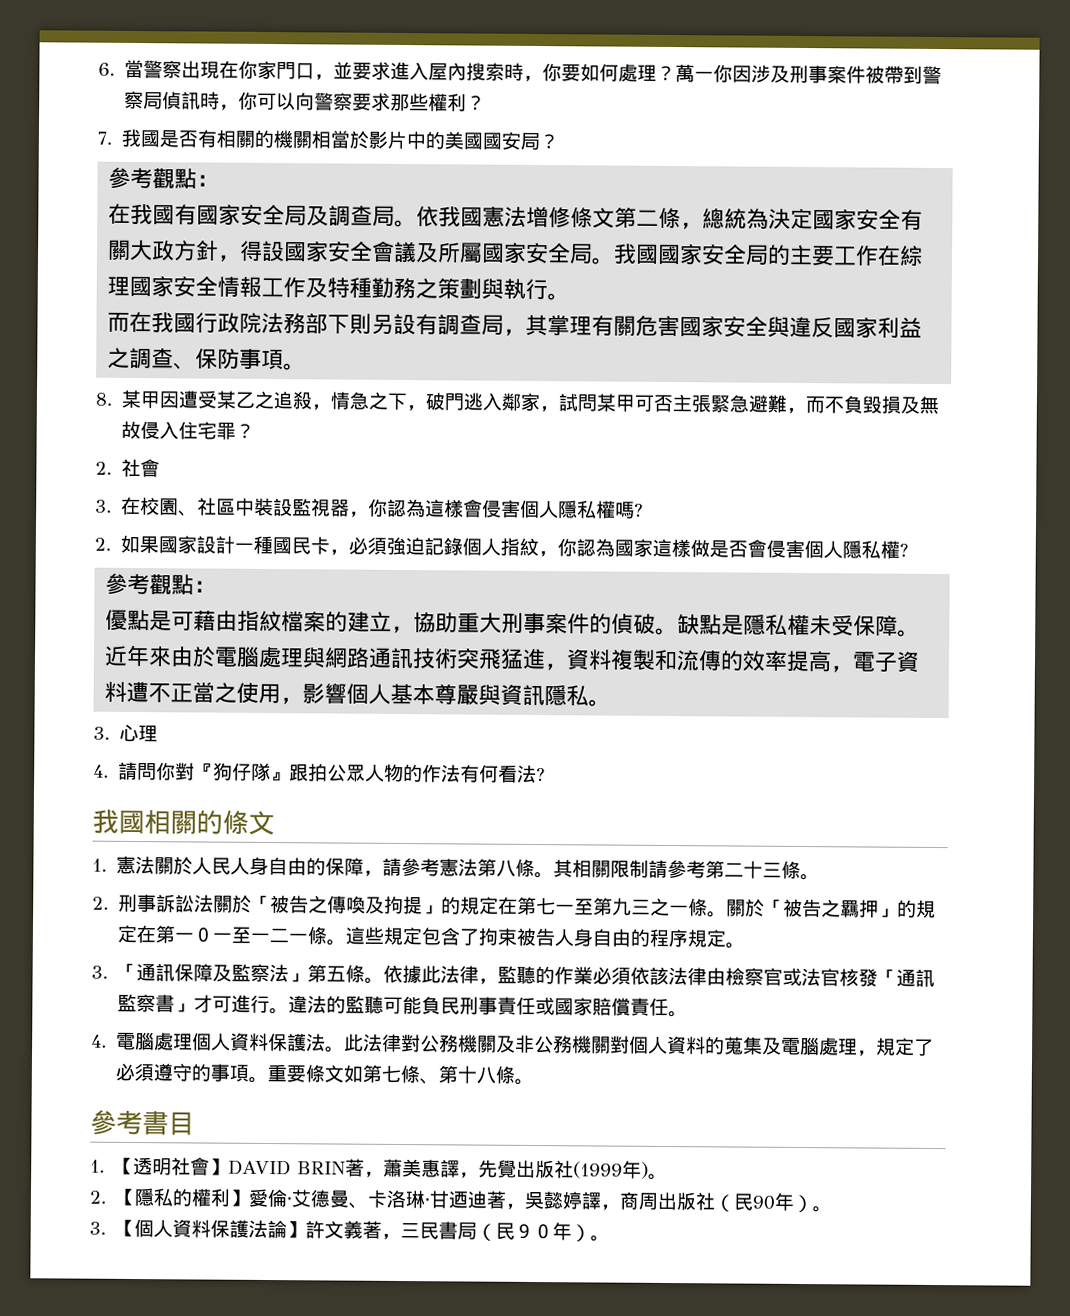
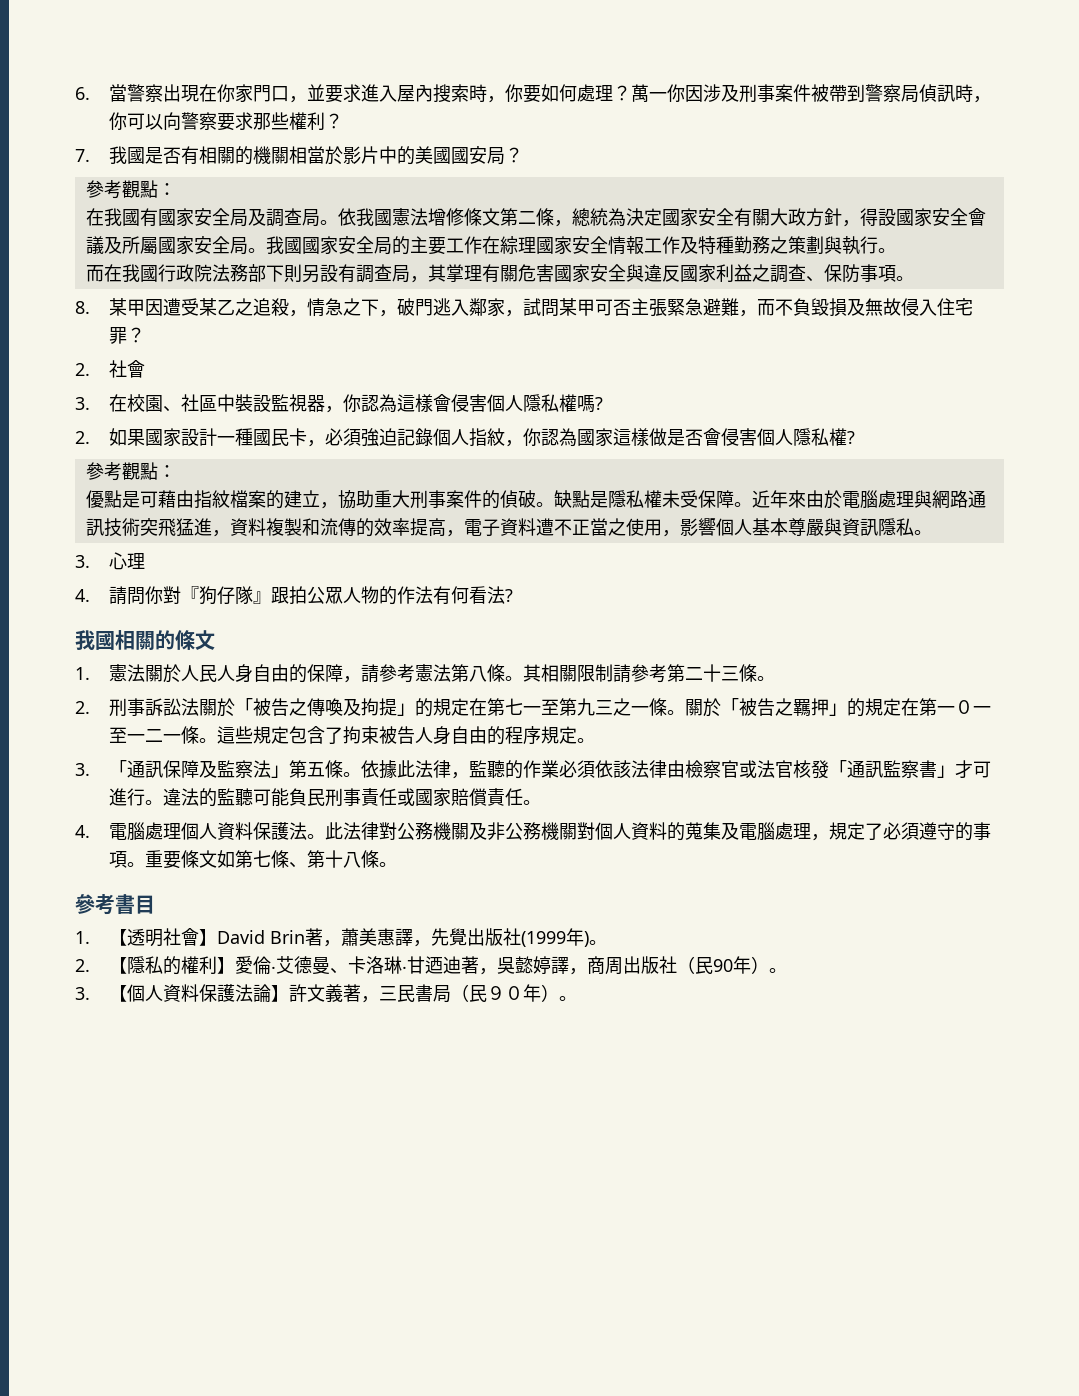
[227,1159,347,1176] DAVID BRIN -> [217,930,306,944] David Brin

